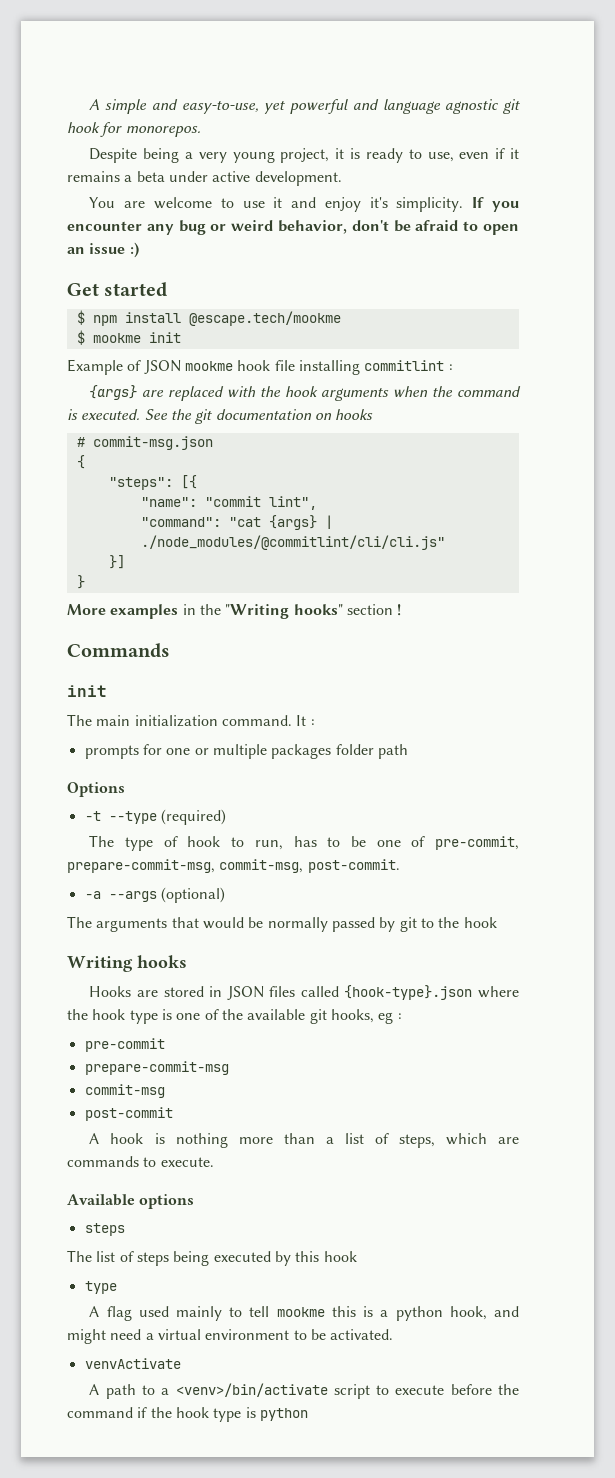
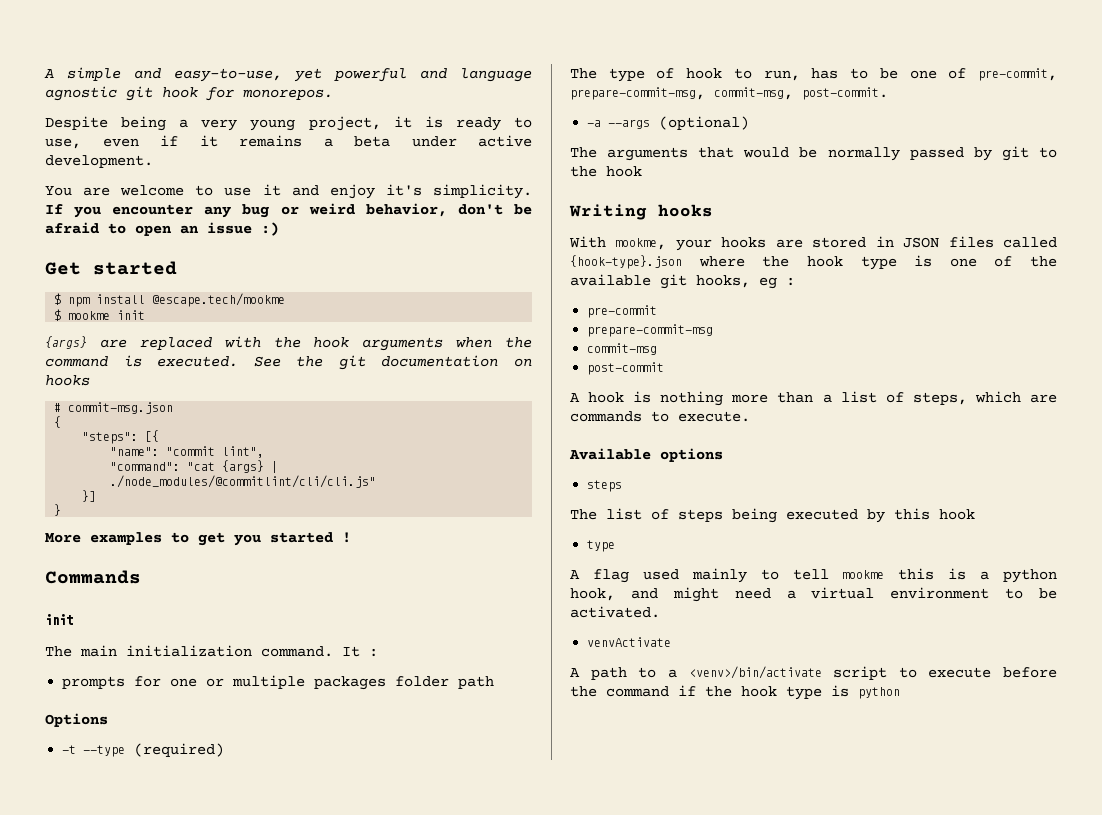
[67,359,453,375] // Example of JSON mookme hook file installing commitlint : -> (146, 315) none
[182,604,393,619] in the "Writing hooks" section -> [171,532,333,546] to get you started
[89,986,132,997] Hooks -> [569,236,767,251] With mookme, your hooks

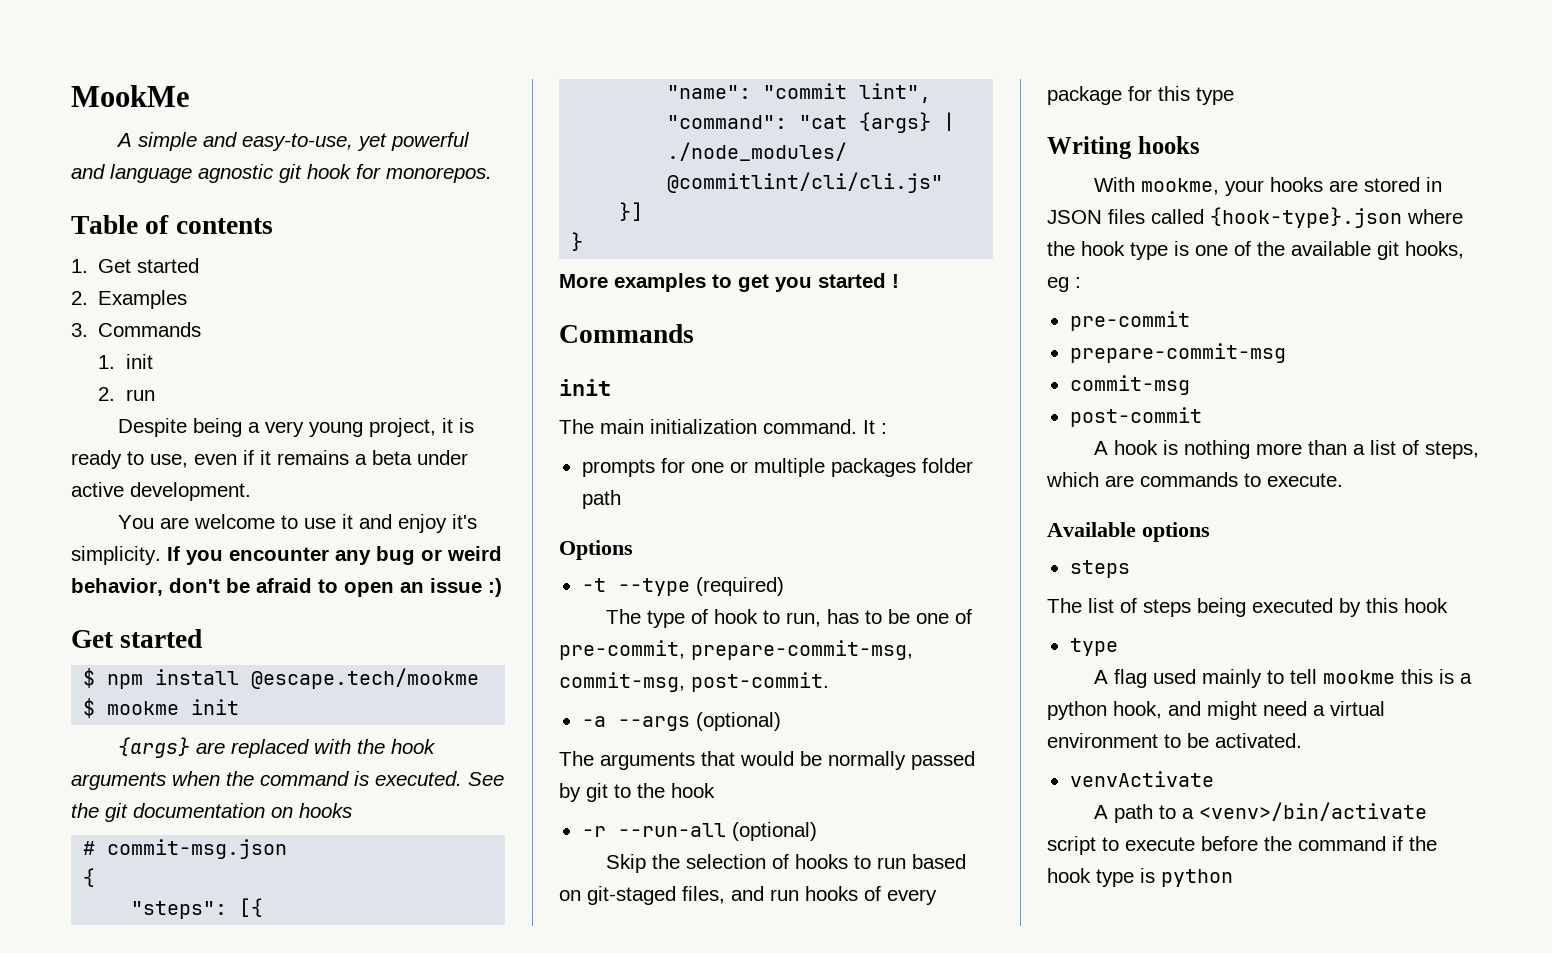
(44, 73) none -> [71,85,190,107] MookMe //
(333, 94) none -> [71,215,273,234] [71,258,200,273] [71,290,188,309] [71,322,202,337] [98,354,153,369] [98,387,155,401] // Table of contents // 1. Get started // 2. Examples // 3. Commands // 1. init // 2. run
(642, 171) none -> [581,822,817,841] [606,854,967,873] [559,886,937,905] [1047,86,1234,105] // -r --run-all (optional) // Skip the selection of hooks to run based on git-staged files, and run hooks of every package for this type

